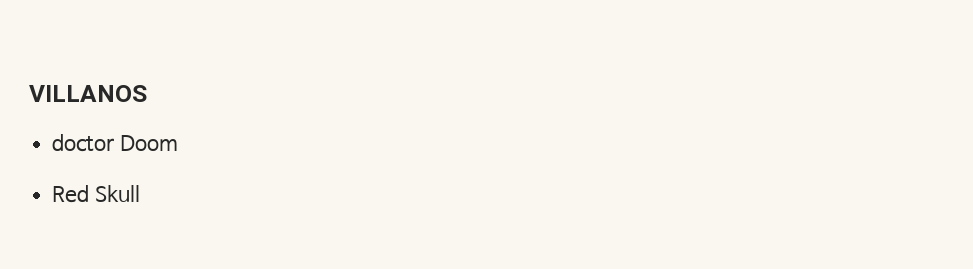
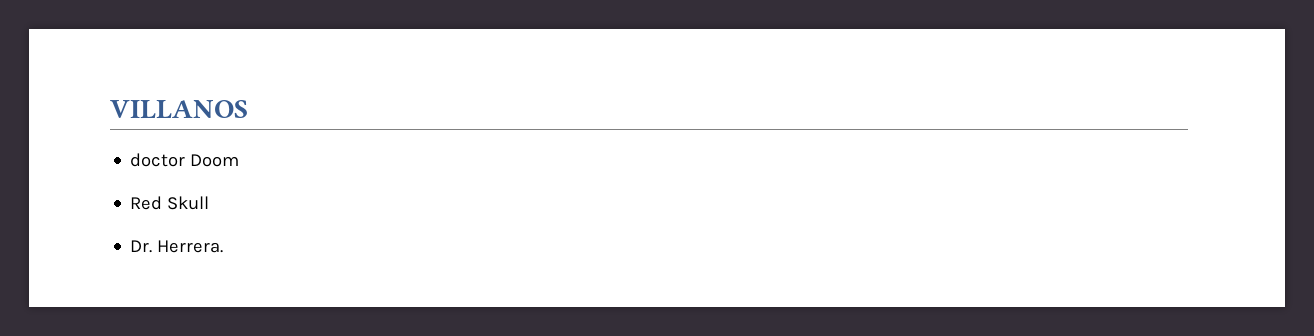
(140, 193) none -> [130,240,224,253] // Dr. Herrera.

